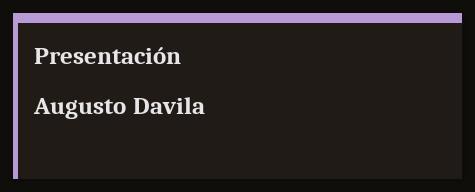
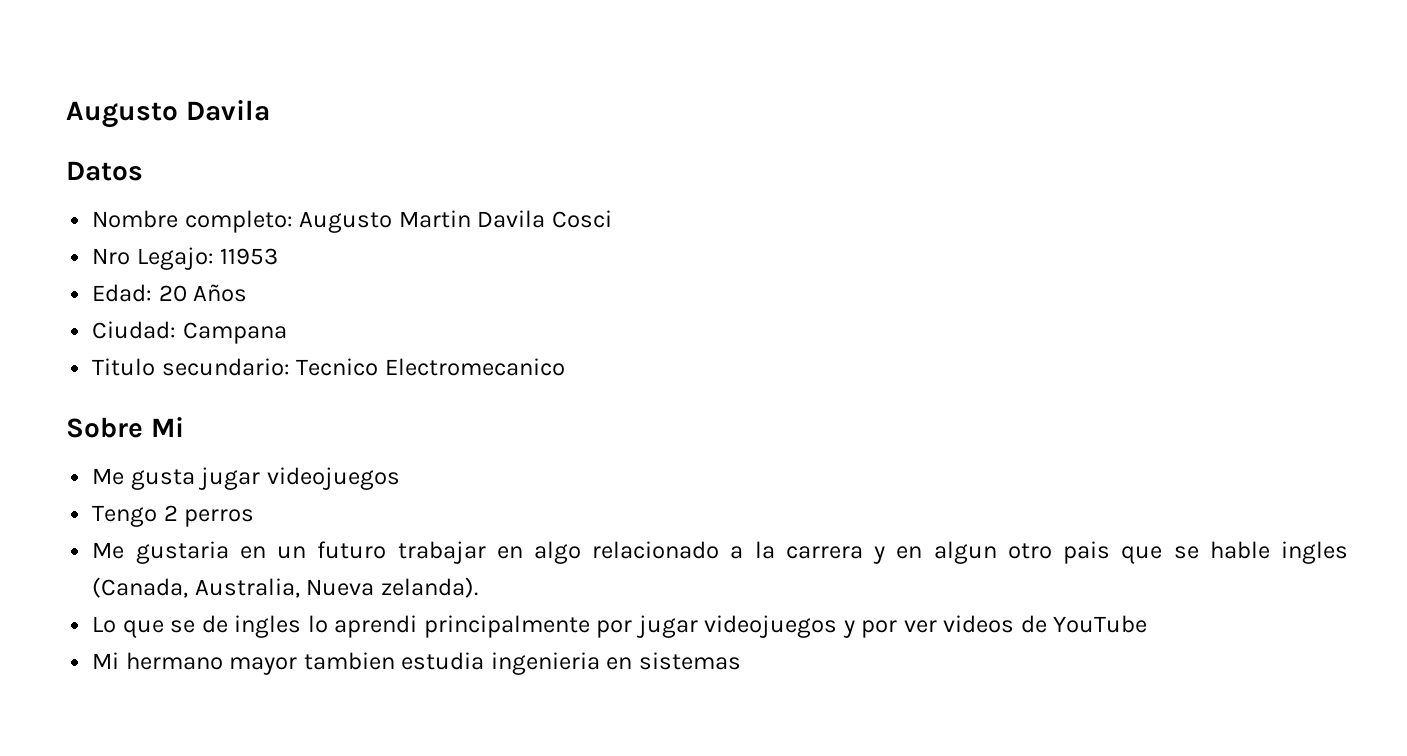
[34,47,181,64] Presentación // -> (66, 114) none
(205, 105) none -> [66,161,143,181] [92,210,612,233] [92,247,279,270] [92,284,248,302] [92,321,287,344] [92,358,565,376] [66,417,184,438] [92,467,400,490] [92,505,255,527] [92,541,1349,564] [92,577,478,598] [92,615,1148,638] [92,652,741,675] // Datos // Nombre completo: Augusto Martin Davila Cosci // Nro Legajo: 11953 // Edad: 20 Años // Ciudad: Campana // Titulo secundario: Tecnico Electromecanico // Sobre Mi // Me gusta jugar videojuegos // Tengo 2 perros // Me gustaria en un futuro trabajar en algo relacionado a la carrera y en algun otro pais que se hable ingles (Canada, Australia, Nueva zelanda). // Lo que se de ingles lo aprendi principalmente por jugar videojuegos y por ver videos de YouTube // Mi hermano mayor tambien estudia ingenieria en sistemas

